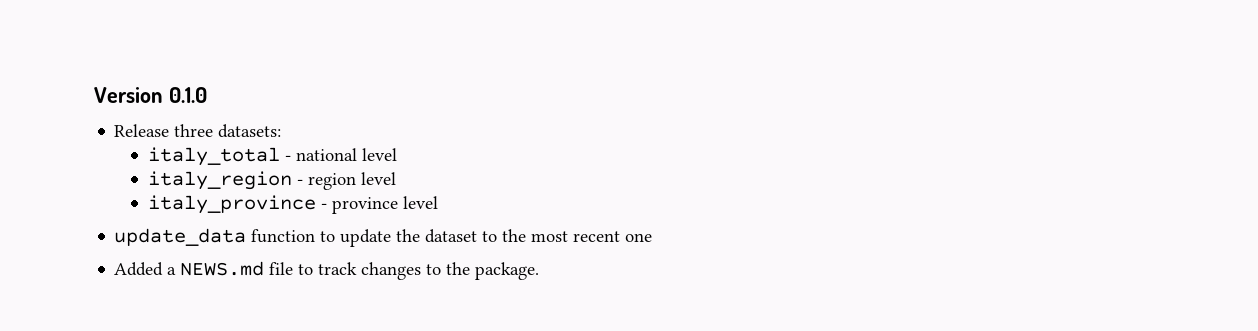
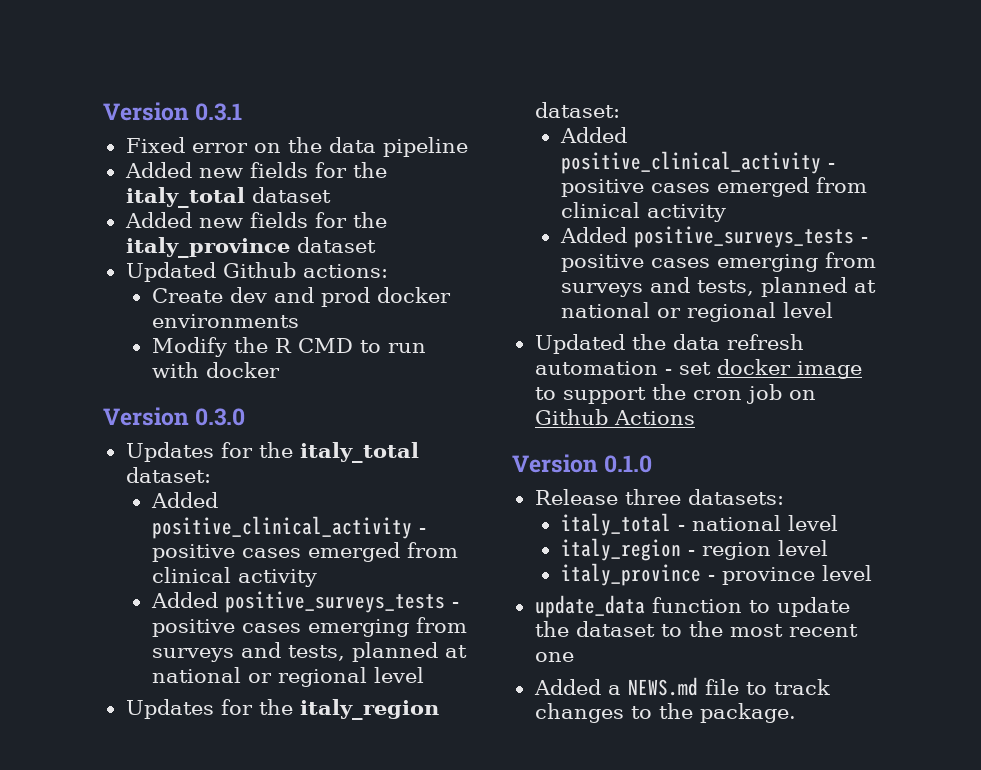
[94,87,163,103] Version -> [103,102,243,121] [125,137,468,157] [124,162,387,178] [125,187,331,208] [124,212,387,228] [125,237,376,258] [125,262,388,282] [151,287,451,307] [151,314,299,328] [151,337,426,357] [151,362,280,378] [103,407,246,426] [125,442,419,463] [125,467,211,483] [150,492,218,508] [151,516,426,539] [151,542,458,562] [151,567,317,587] [150,591,459,613] [151,617,467,637] [151,642,467,662] [151,667,424,687] [125,699,439,720] [534,102,620,118] [559,127,627,143] [560,151,835,174] [560,177,867,197] [560,202,726,222] [559,226,868,248] [560,252,876,272] [560,277,876,297] [560,302,833,322] [534,334,804,354] [534,359,862,379] [534,384,816,404] [534,409,695,425] [512,454,598,473] Version 0.3.1 // Fixed error on the data pipeline // Added new fields for the italy_total dataset // Added new fields for the italy_province dataset // Updated Github actions: // Create dev and prod docker environments // Modify the R CMD to run with docker // Version 0.3.0 // Updates for the italy_total dataset: // Added positive_clinical_activity - positive cases emerged from clinical activity // Added positive_surveys_tests - positive cases emerging from surveys and tests, planned at national or regional level // Updates for the italy_region dataset: // Added positive_clinical_activity - positive cases emerged from clinical activity // Added positive_surveys_tests - positive cases emerging from surveys and tests, planned at national or regional level // Updated the data refresh automation - set docker image to support the cron job on Github Actions // Version

